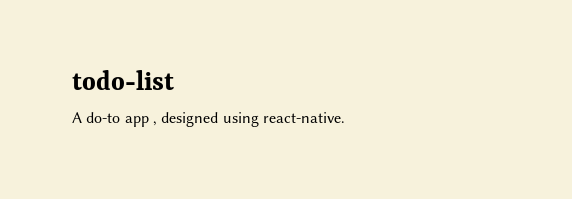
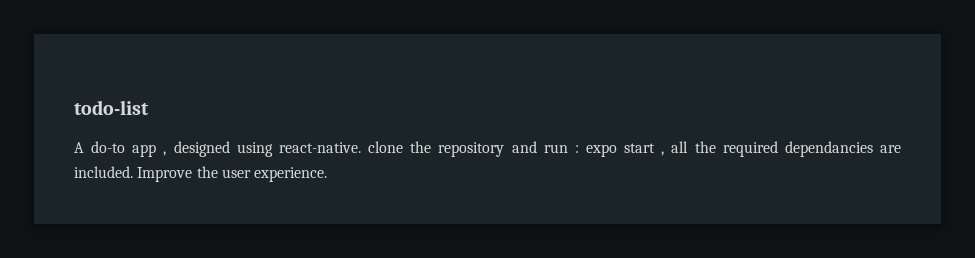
(345, 117) none -> [368,141,901,157] [74,166,328,182] clone the repository and run : expo start , all the required dependancies are included. Improve the user experience.

